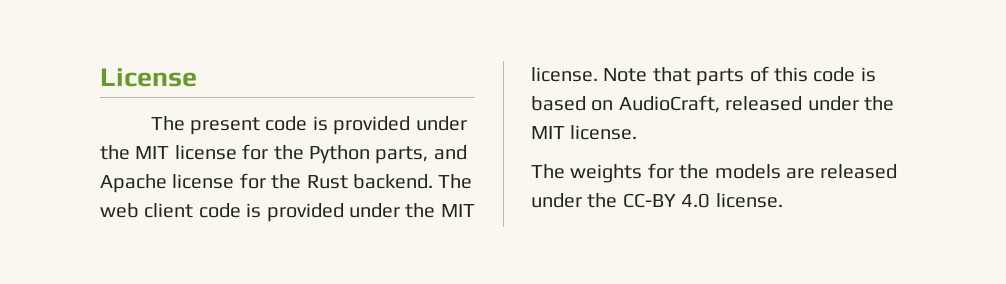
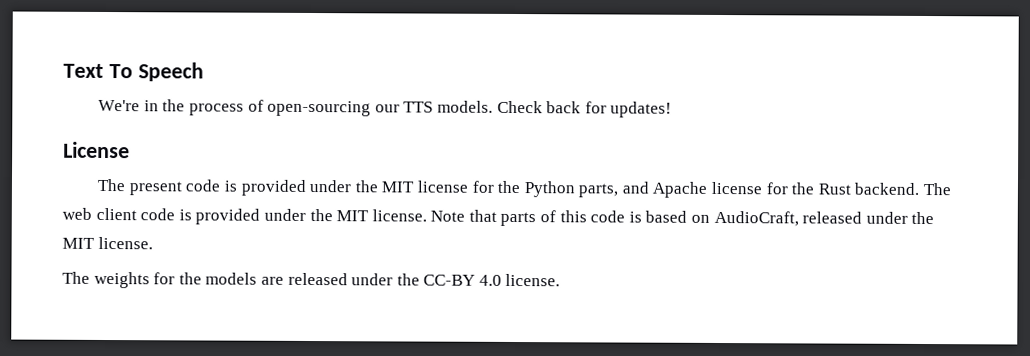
(100, 77) none -> [63,62,204,82] [98,99,673,118] Text To Speech // We're in the process of open-sourcing our TTS models. Check back for updates! //

